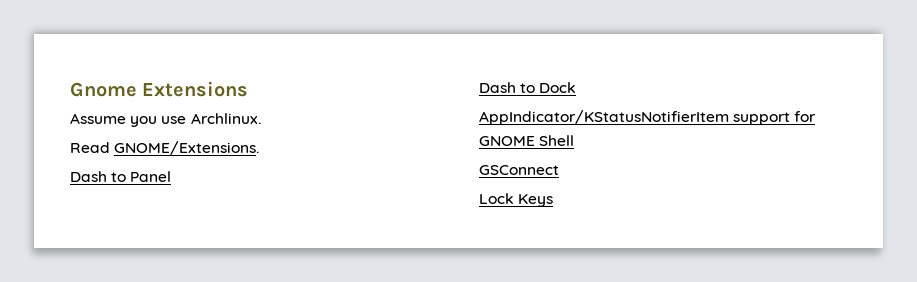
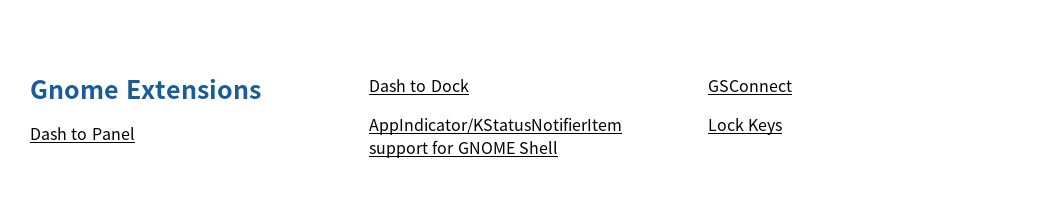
[70,113,261,127] [70,141,260,155] // Assume you use Archlinux. // Read GNOME/Extensions. -> (261, 89) none

